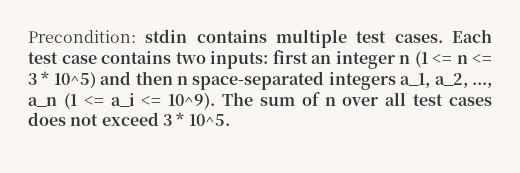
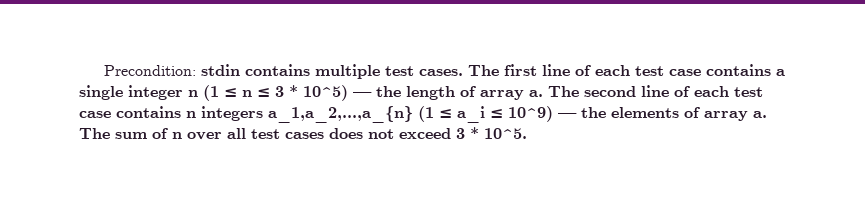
[451,29,492,43] [28,50,492,69] [28,71,492,90] [28,93,216,110] Each test case contains two inputs: first an integer n (1 <= n <= 3 * 10^5) and then n space-separated integers a_1, a_2, ..., a_n (1 <= a_i <= 10^9). -> [467,64,785,76] [79,85,763,101] [79,106,767,123] The first line of each test case contains a single integer n (1 ≤ n ≤ 3 * 10^5) — the length of array a. The second line of each test case contains n integers a_1,a_2,...,a_{n} (1 ≤ a_i ≤ 10^9) — the elements of array a.

